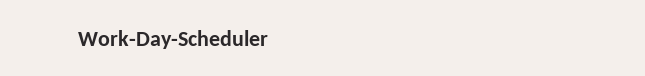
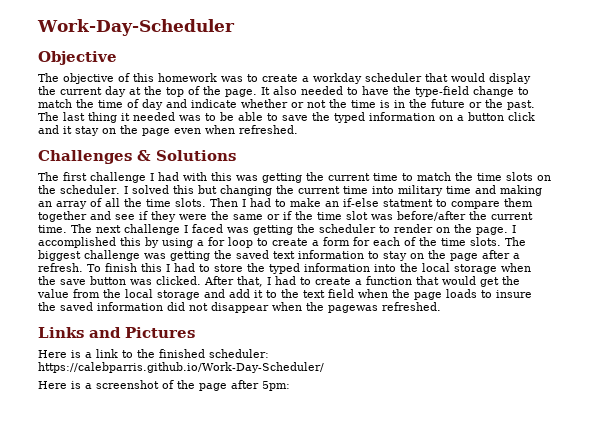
(268, 39) none -> [38,51,117,65] [38,73,531,84] [38,86,529,97] [38,99,535,110] [38,112,535,123] [38,125,298,136] [38,150,236,164] [38,172,551,183] [38,185,542,196] [38,198,533,209] [38,211,533,222] [38,224,516,235] [38,237,526,248] [38,250,520,261] [38,263,531,274] [38,276,520,287] [37,289,532,300] [38,302,441,313] [38,327,195,338] [38,349,269,358] [38,362,324,373] [38,380,290,391] // Objective // The objective of this homework was to create a workday scheduler that would display the current day at the top of the page. It also needed to have the type-field change to match the time of day and indicate whether or not the time is in the future or the past. The last thing it needed was to be able to save the typed information on a button click and it stay on the page even when refreshed. // Challenges & Solutions // The first challenge I had with this was getting the current time to match the time slots on the scheduler. I solved this but changing the current time into military time and making an array of all the time slots. Then I had to make an if-else statment to compare them together and see if they were the same or if the time slot was before/after the current time. The next challenge I faced was getting the scheduler to render on the page. I accomplished this by using a for loop to create a form for each of the time slots. The biggest challenge was getting the saved text information to stay on the page after a refresh. To finish this I had to store the typed information into the local storage when the save button was clicked. After that, I had to create a function that would get the value from the local storage and add it to the text field when the page loads to insure the saved information did not disappear when the pagewas refreshed. // Links and Pictures // Here is a link to the finished scheduler: https://calebparris.github.io/Work-Day-Scheduler/ // Here is a screenshot of the page after 5pm:

